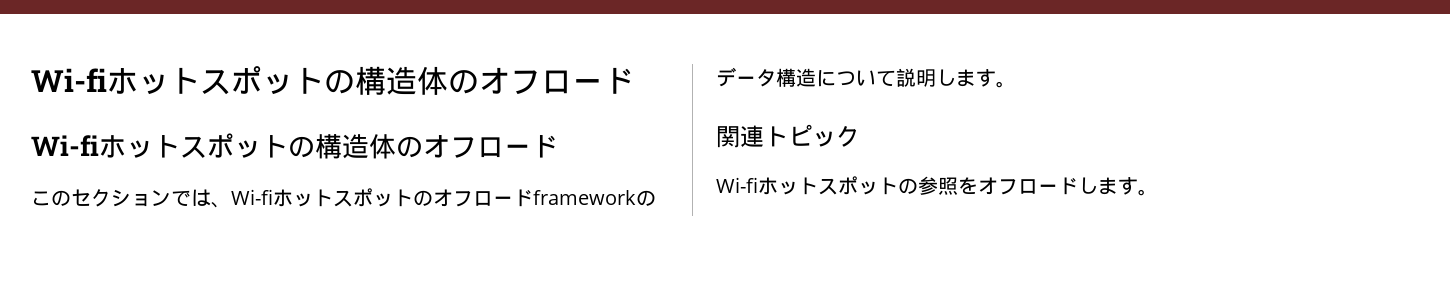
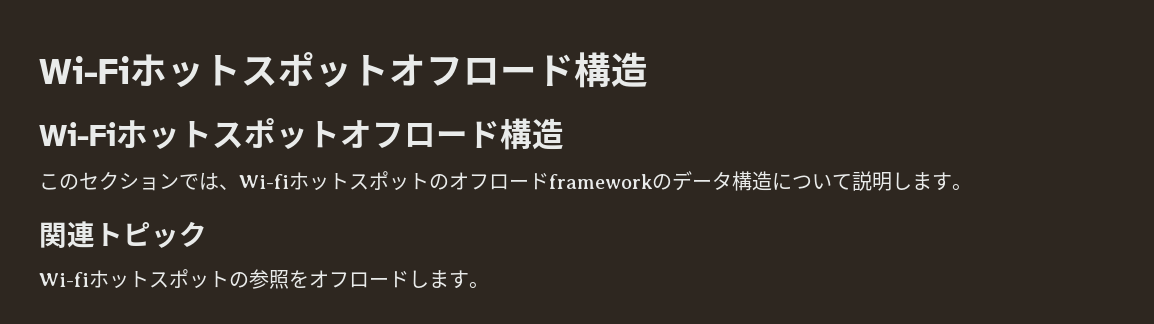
[31,66,634,95] [31,133,558,159] Wi-fiホットスポットの構造体のオフロード // Wi-fiホットスポットの構造体のオフロード -> [39,52,648,88] [39,118,564,150] Wi-Fiホットスポットオフロード構造 // Wi-Fiホットスポットオフロード構造

